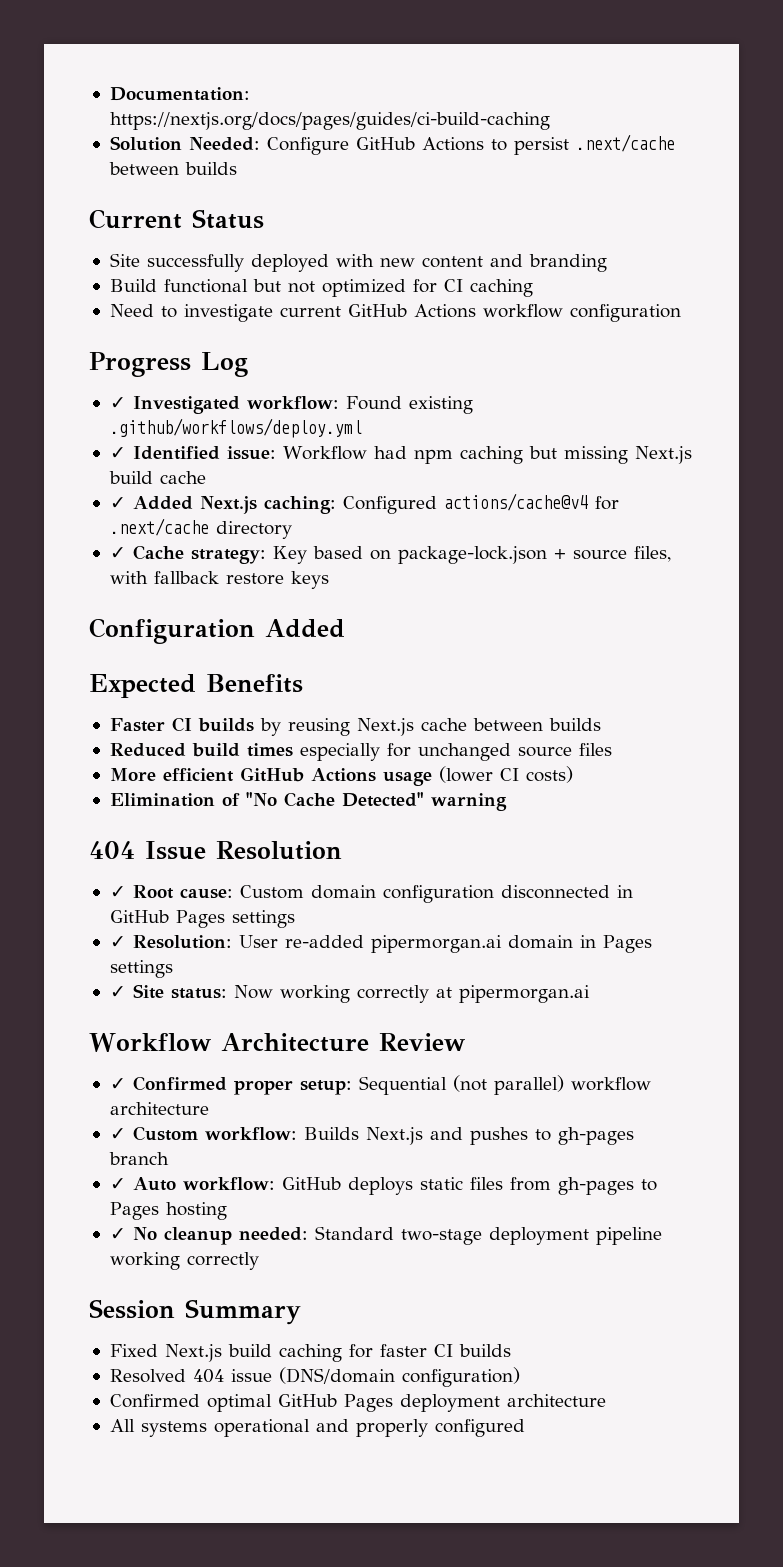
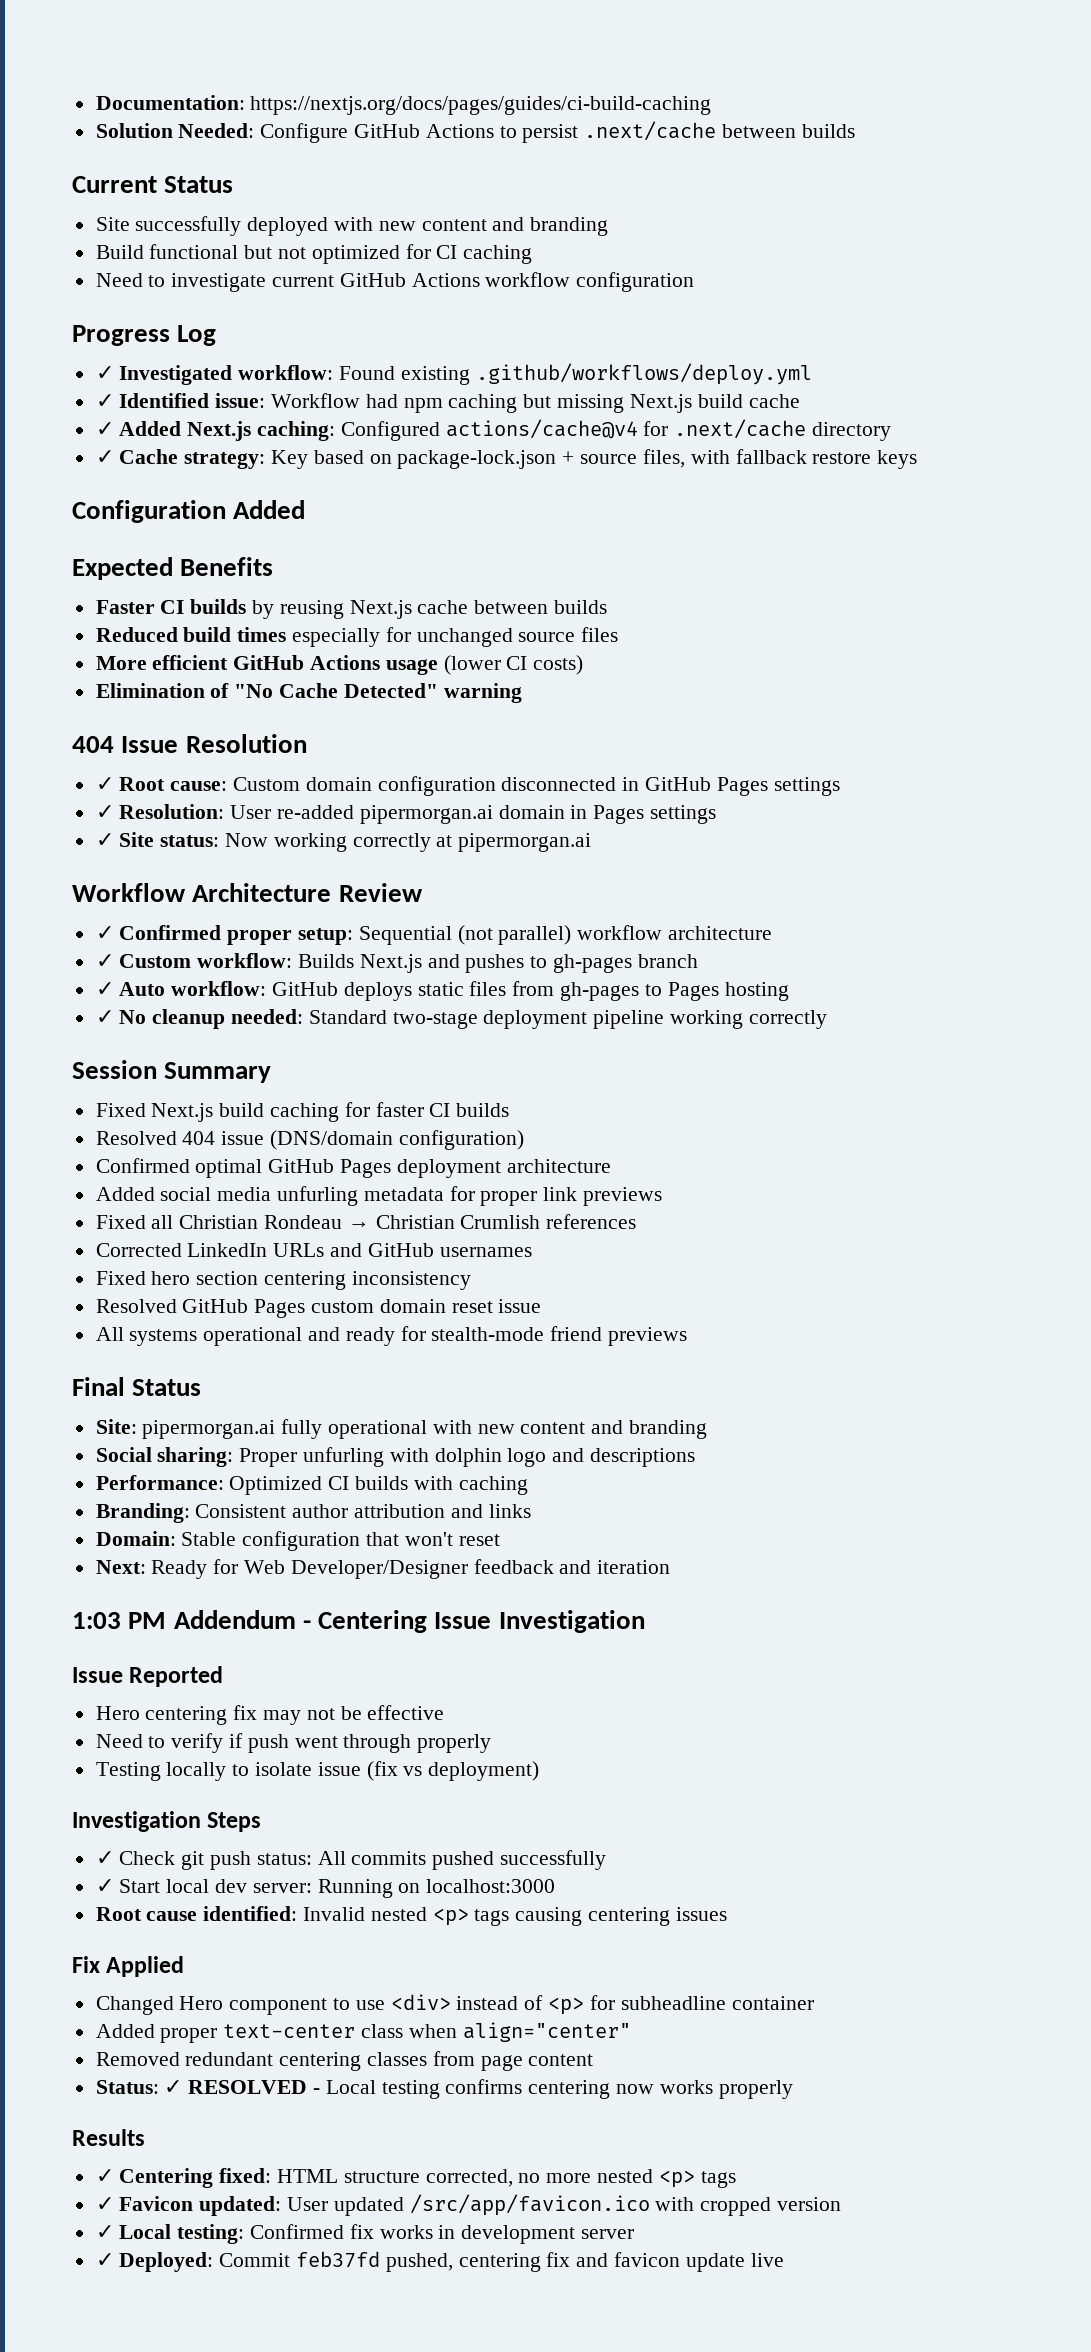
[109,1419,525,1437] All systems operational and properly configured -> [95,1186,663,1206] [95,1214,637,1229] [95,1243,532,1257] [95,1271,471,1290] [95,1299,542,1318] [95,1326,688,1346] [72,1377,202,1396] [95,1419,708,1439] [95,1447,696,1467] [95,1475,528,1495] [95,1503,531,1523] [95,1531,500,1551] [95,1559,671,1579] [72,1610,645,1633] [72,1666,224,1687] [95,1705,445,1725] [95,1733,492,1753] [95,1761,540,1781] [72,1811,262,1832] [95,1850,607,1870] [95,1879,556,1898] [95,1906,727,1926] [72,1956,185,1977] [95,1994,814,2015] [95,2022,631,2043] [95,2051,594,2071] [95,2079,793,2099] [72,2129,145,2146] [95,2168,736,2188] [95,2194,842,2216] [95,2224,635,2244] [95,2251,784,2272] Added social media unfurling metadata for proper link previews // Fixed all Christian Rondeau → Christian Crumlish references // Corrected LinkedIn URLs and GitHub usernames // Fixed hero section centering inconsistency // Resolved GitHub Pages custom domain reset issue // All systems operational and ready for stealth-mode friend previews // Final Status // Site: pipermorgan.ai fully operational with new content and branding // Social sharing: Proper unfurling with dolphin logo and descriptions // Performance: Optimized CI builds with caching // Branding: Consistent author attribution and links // Domain: Stable configuration that won't reset // Next: Ready for Web Developer/Designer feedback and iteration // 1:03 PM Addendum - Centering Issue Investigation // Issue Reported // Hero centering fix may not be effective // Need to verify if push went through properly // Testing locally to isolate issue (fix vs deployment) // Investigation Steps // ✓ Check git push status: All commits pushed successfully // ✓ Start local dev server: Running on localhost:3000 // Root cause identified: Invalid nested <p> tags causing centering issues // Fix Applied // Changed Hero component to use <div> instead of <p> for subheadline container // Added proper text-center class when align="center" // Removed redundant centering classes from page content // Status: ✓ RESOLVED - Local testing confirms centering now works properly // Results // ✓ Centering fixed: HTML structure corrected, no more nested <p> tags // ✓ Favicon updated: User updated /src/app/favicon.ico with cropped version // ✓ Local testing: Confirmed fix works in development server // ✓ Deployed: Commit feb37fd pushed, centering fix and favicon update live

